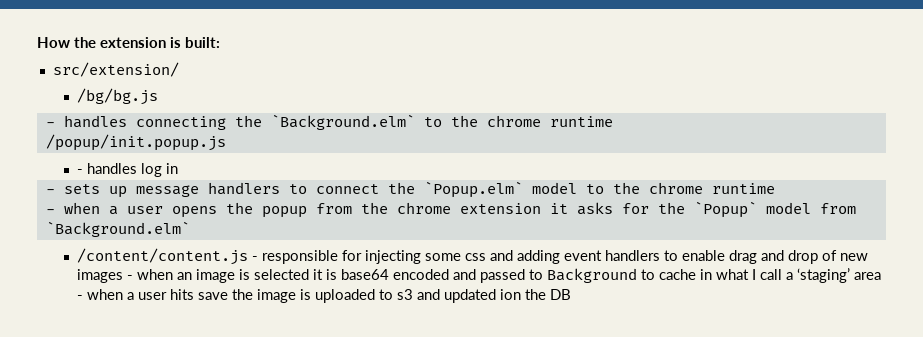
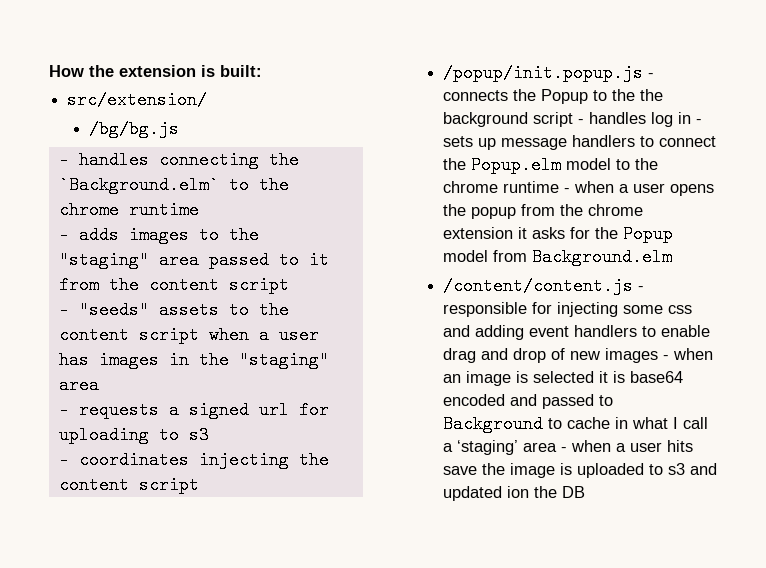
[45,134,226,151] /popup/init.popup.js // -> [58,226,259,244] [58,251,329,269] [58,276,289,294] [58,301,289,319] [58,326,319,344] [58,351,329,369] [58,376,99,394] [58,401,329,419] [58,426,209,444] [58,451,329,469] [58,476,199,494] [442,64,654,82] [442,89,663,104] [442,112,573,127] - adds images to the "staging" area passed to it from the content script // - "seeds" assets to the content script when a user has images in the "staging" area // - requests a signed url for uploading to s3 // - coordinates injecting the content script // /popup/init.popup.js - connects the Popup to the the background script
(179, 168) // -> (691, 118) none
[423,181,523,198] `Popup.elm` -> [470,156,561,174] Popup.elm
(775, 188) // -> (559, 187) none
[693,201,757,218] `Popup` -> [622,225,673,243] Popup
[45,221,190,237] `Background.elm` -> [531,248,672,266] Background.elm

